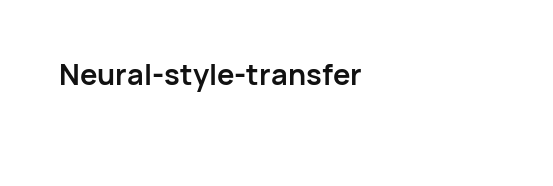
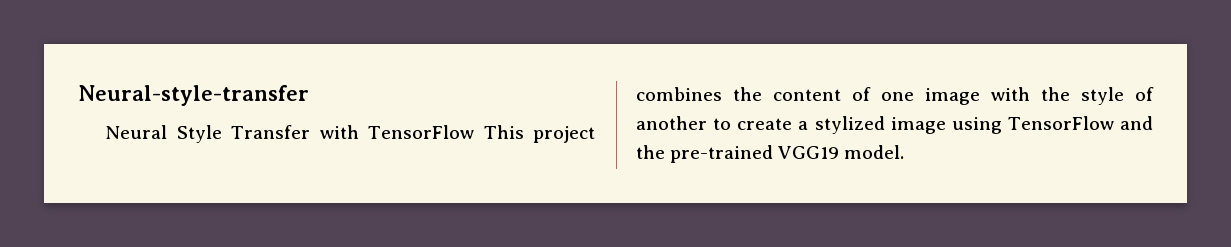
(362, 78) none -> [105,125,595,143] [636,87,1154,105] [636,116,1153,134] [636,145,905,163] // Neural Style Transfer with TensorFlow This project combines the content of one image with the style of another to create a stylized image using TensorFlow and the pre-trained VGG19 model.

